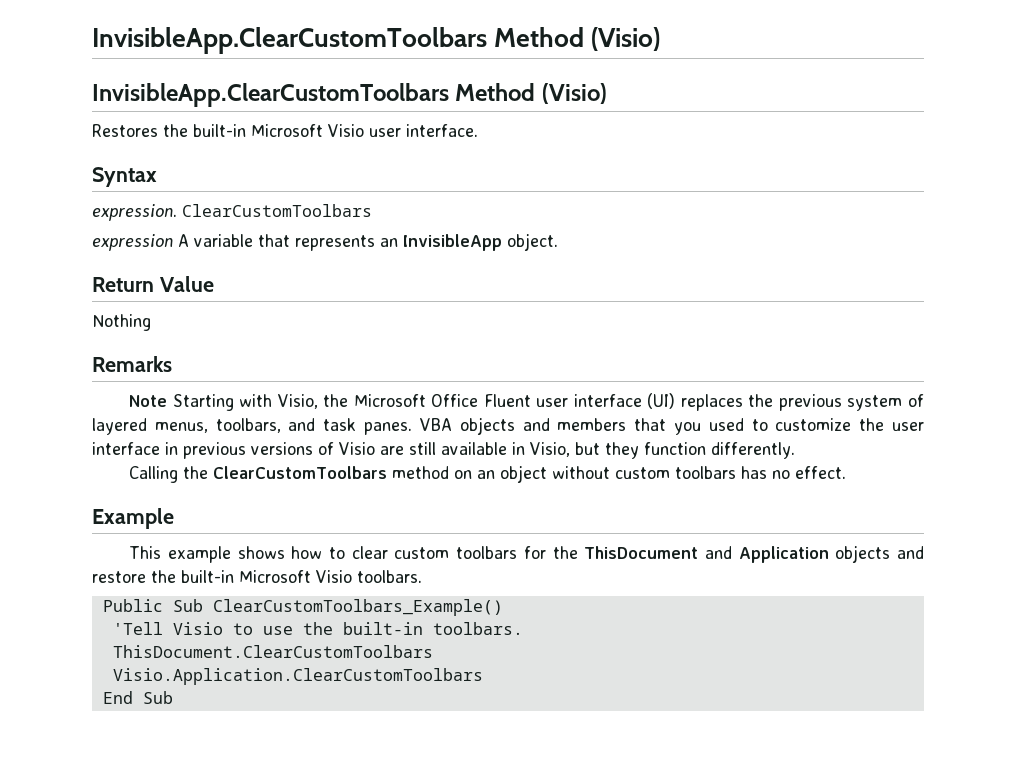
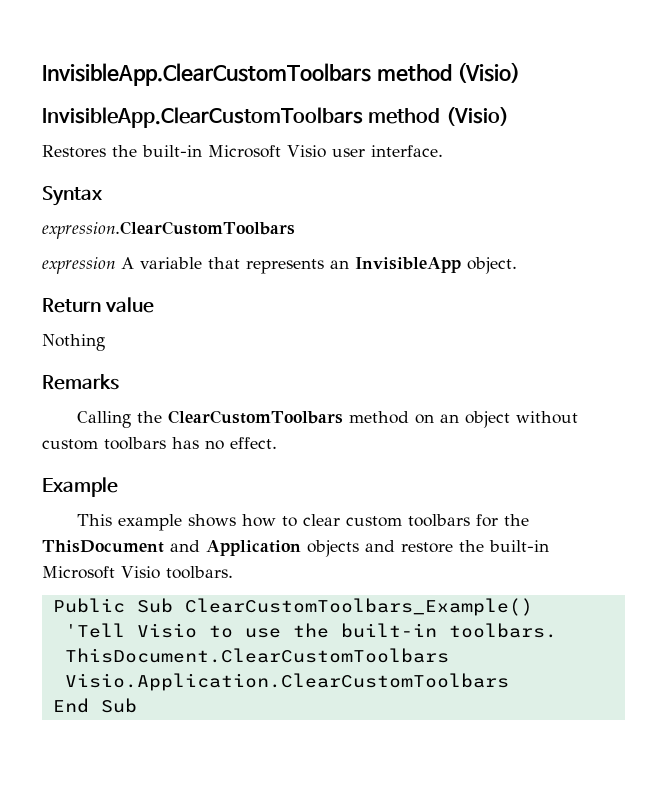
[92,27,585,54] InvisibleApp.ClearCustomToolbars Method -> [42,63,452,86] InvisibleApp.ClearCustomToolbars method
[455,83,536,101] Method -> [368,108,441,124] method
[92,204,372,221] expression. ClearCustomToolbars -> [42,221,295,239] expression.ClearCustomToolbars
[159,276,214,292] Value -> [104,297,154,313] value
[129,393,925,411] [92,417,924,435] [92,442,795,459] // Note Starting with Visio, the Microsoft Office Fluent user interface (UI) replaces the previous system of layered menus, toolbars, and task panes. VBA objects and members that you used to customize the user interface in previous versions of Visio are still available in Visio, but they function differently. -> (119, 382) none

